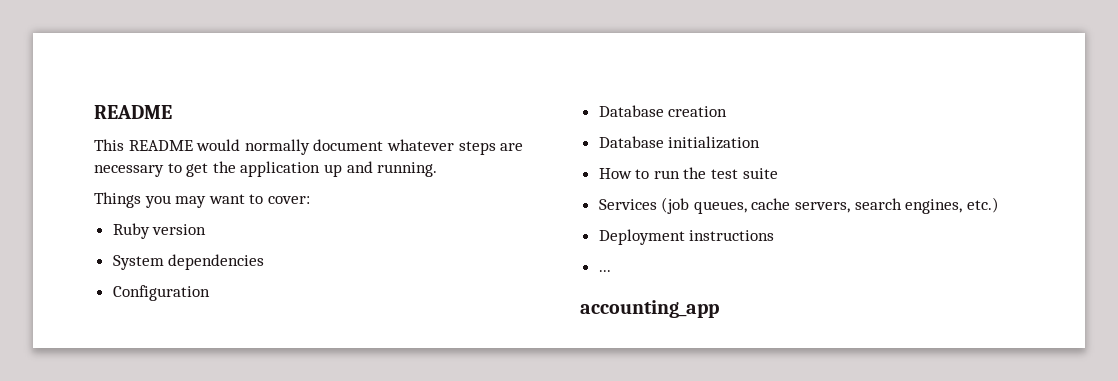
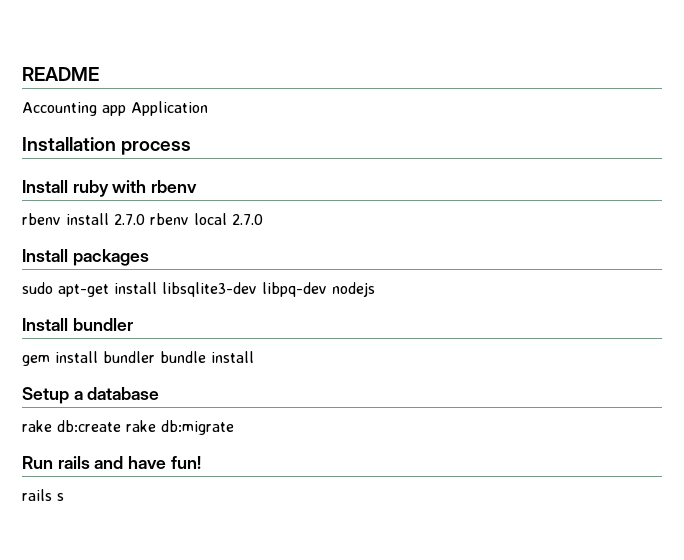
[94,139,524,155] [94,161,438,177] [94,192,310,208] [112,223,207,239] [112,254,265,270] [112,285,210,301] [598,105,728,117] [598,136,761,149] [598,167,778,179] [598,197,999,214] [598,229,775,245] [598,270,611,272] [580,300,719,318] This README would normally document whatever steps are necessary to get the application up and running. // Things you may want to cover: // Ruby version // System dependencies // Configuration // Database creation // Database initialization // How to run the test suite // Services (job queues, cache servers, search engines, etc.) // Deployment instructions // ... // accounting_app -> [22,101,208,116] [22,137,192,155] [22,180,198,197] [22,213,263,225] [22,249,149,266] [22,282,375,297] [22,318,133,331] [22,351,254,366] [22,387,160,404] [22,420,234,435] [22,456,201,469] [22,489,64,501] Accounting app Application // Installation process // Install ruby with rbenv // rbenv install 2.7.0 rbenv local 2.7.0 // Install packages // sudo apt-get install libsqlite3-dev libpq-dev nodejs // Install bundler // gem install bundler bundle install // Setup a database // rake db:create rake db:migrate // Run rails and have fun! // rails s

